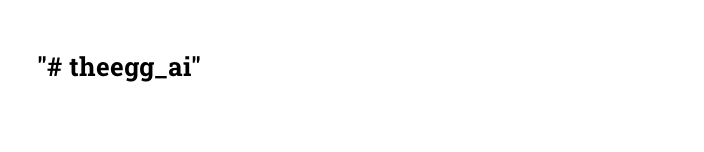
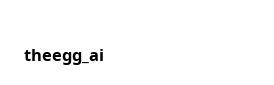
[37,56,202,82] "# theegg_ai" -> [24,49,104,65] theegg_ai

